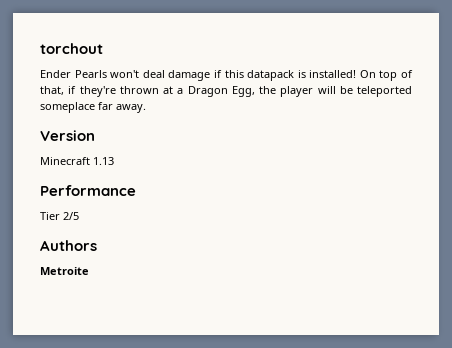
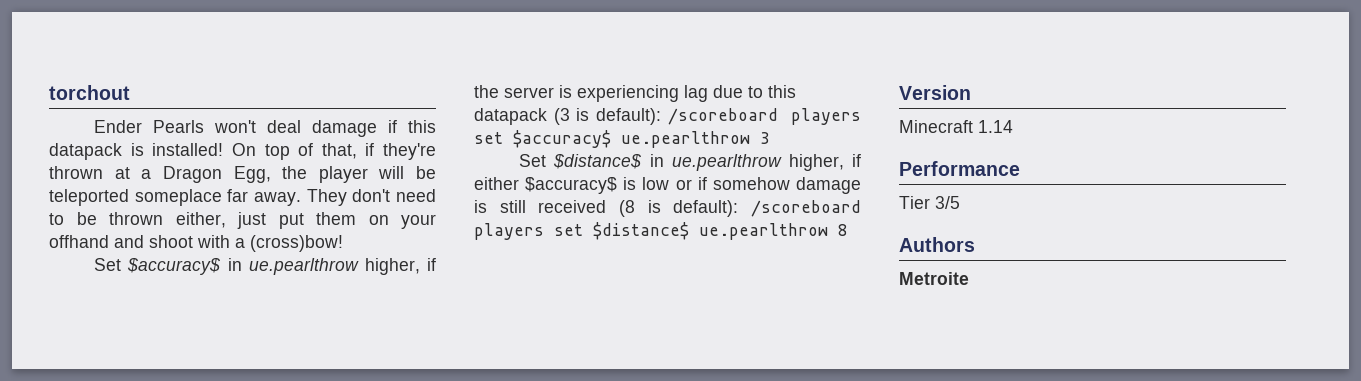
(146, 108) none -> [306,189,437,206] [49,212,436,229] [49,235,343,252] [94,258,437,275] [474,85,796,102] [474,108,861,125] [474,130,770,148] [519,154,861,171] [474,177,861,194] [474,200,861,217] [474,222,848,240] They don't need to be thrown either, just put them on your offhand and shoot with a (cross)bow! // Set $accuracy$ in ue.pearlthrow higher, if the server is experiencing lag due to this datapack (3 is default): /scoreboard players set $accuracy$ ue.pearlthrow 3 // Set $distance$ in ue.pearlthrow higher, if either $accuracy$ is low or if somehow damage is still received (8 is default): /scoreboard players set $distance$ ue.pearlthrow 8
[93,157,114,165] 1.13 -> [978,120,1013,133] 1.14
[63,212,79,220] 2/5 -> [935,196,960,209] 3/5

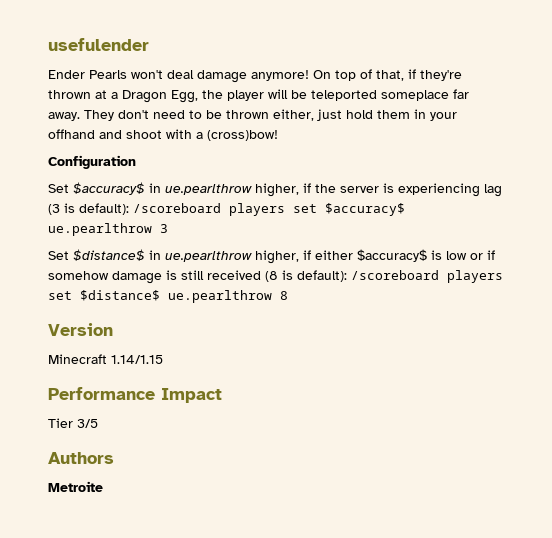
[49,85,130,100] torchout -> [48,38,149,51] usefulender
[388,120,436,133] [49,143,224,160] if this datapack is installed! -> [251,70,309,81] anymore!
[278,212,389,229] put them on -> [346,109,426,119] hold them in
(343, 243) none -> [48,155,136,169] // Configuration
[713,85,796,98] [474,108,547,125] due to this datapack -> (502, 190) none
[978,120,1013,133] 1.14 -> [111,355,163,364] 1.14/1.15
(1020, 168) none -> [161,388,222,403] Impact

